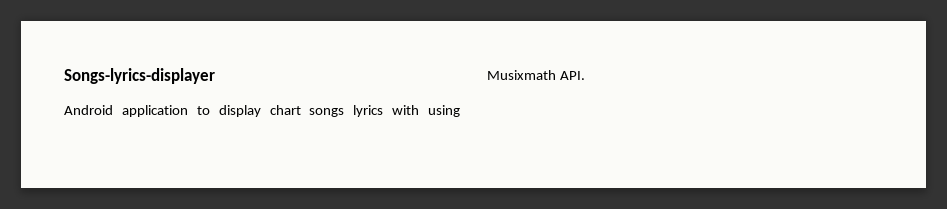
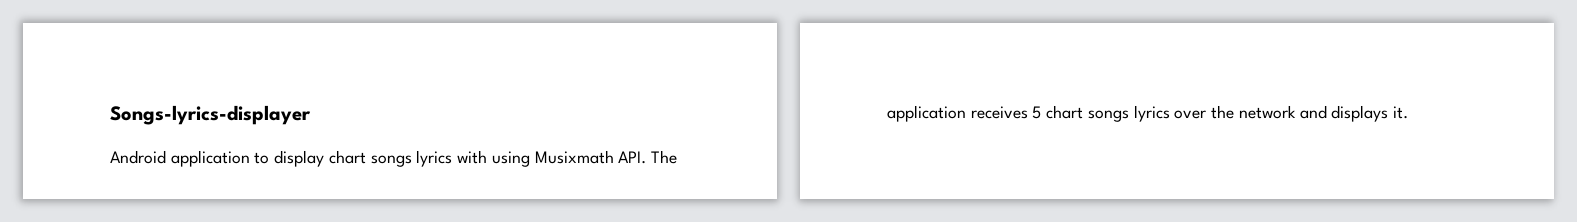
(585, 75) none -> [650,150,677,164] [887,105,1408,122] The application receives 5 chart songs lyrics over the network and displays it.

